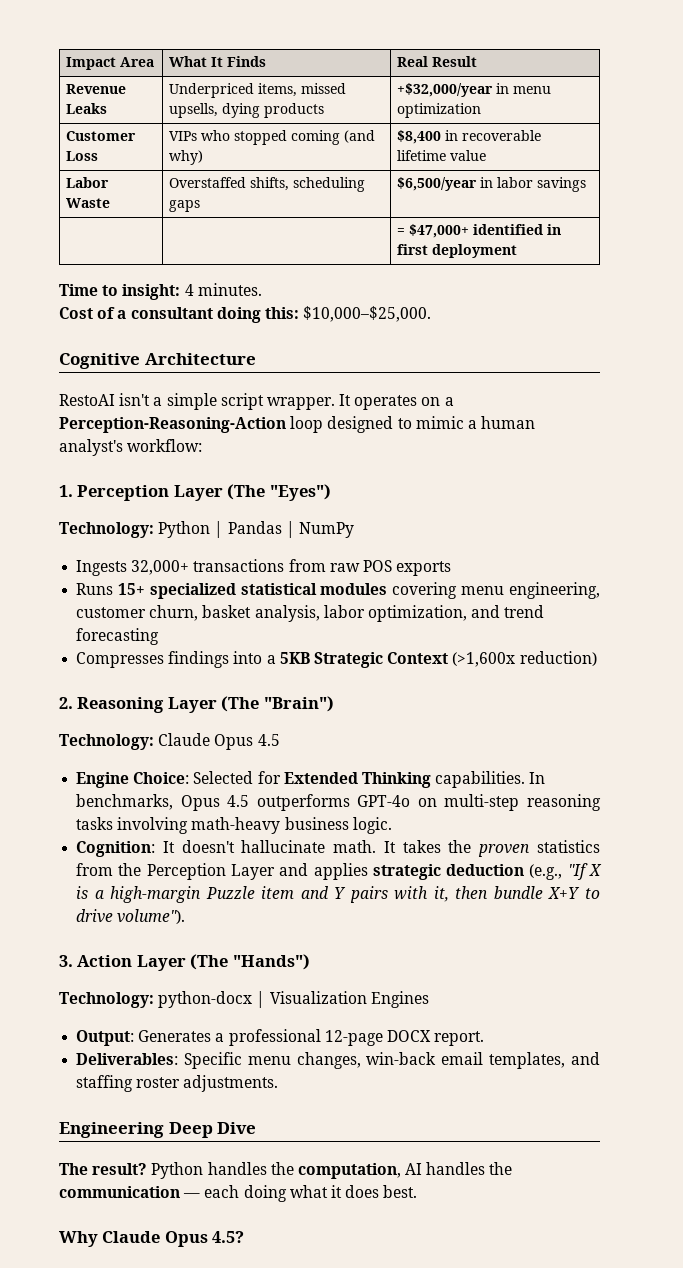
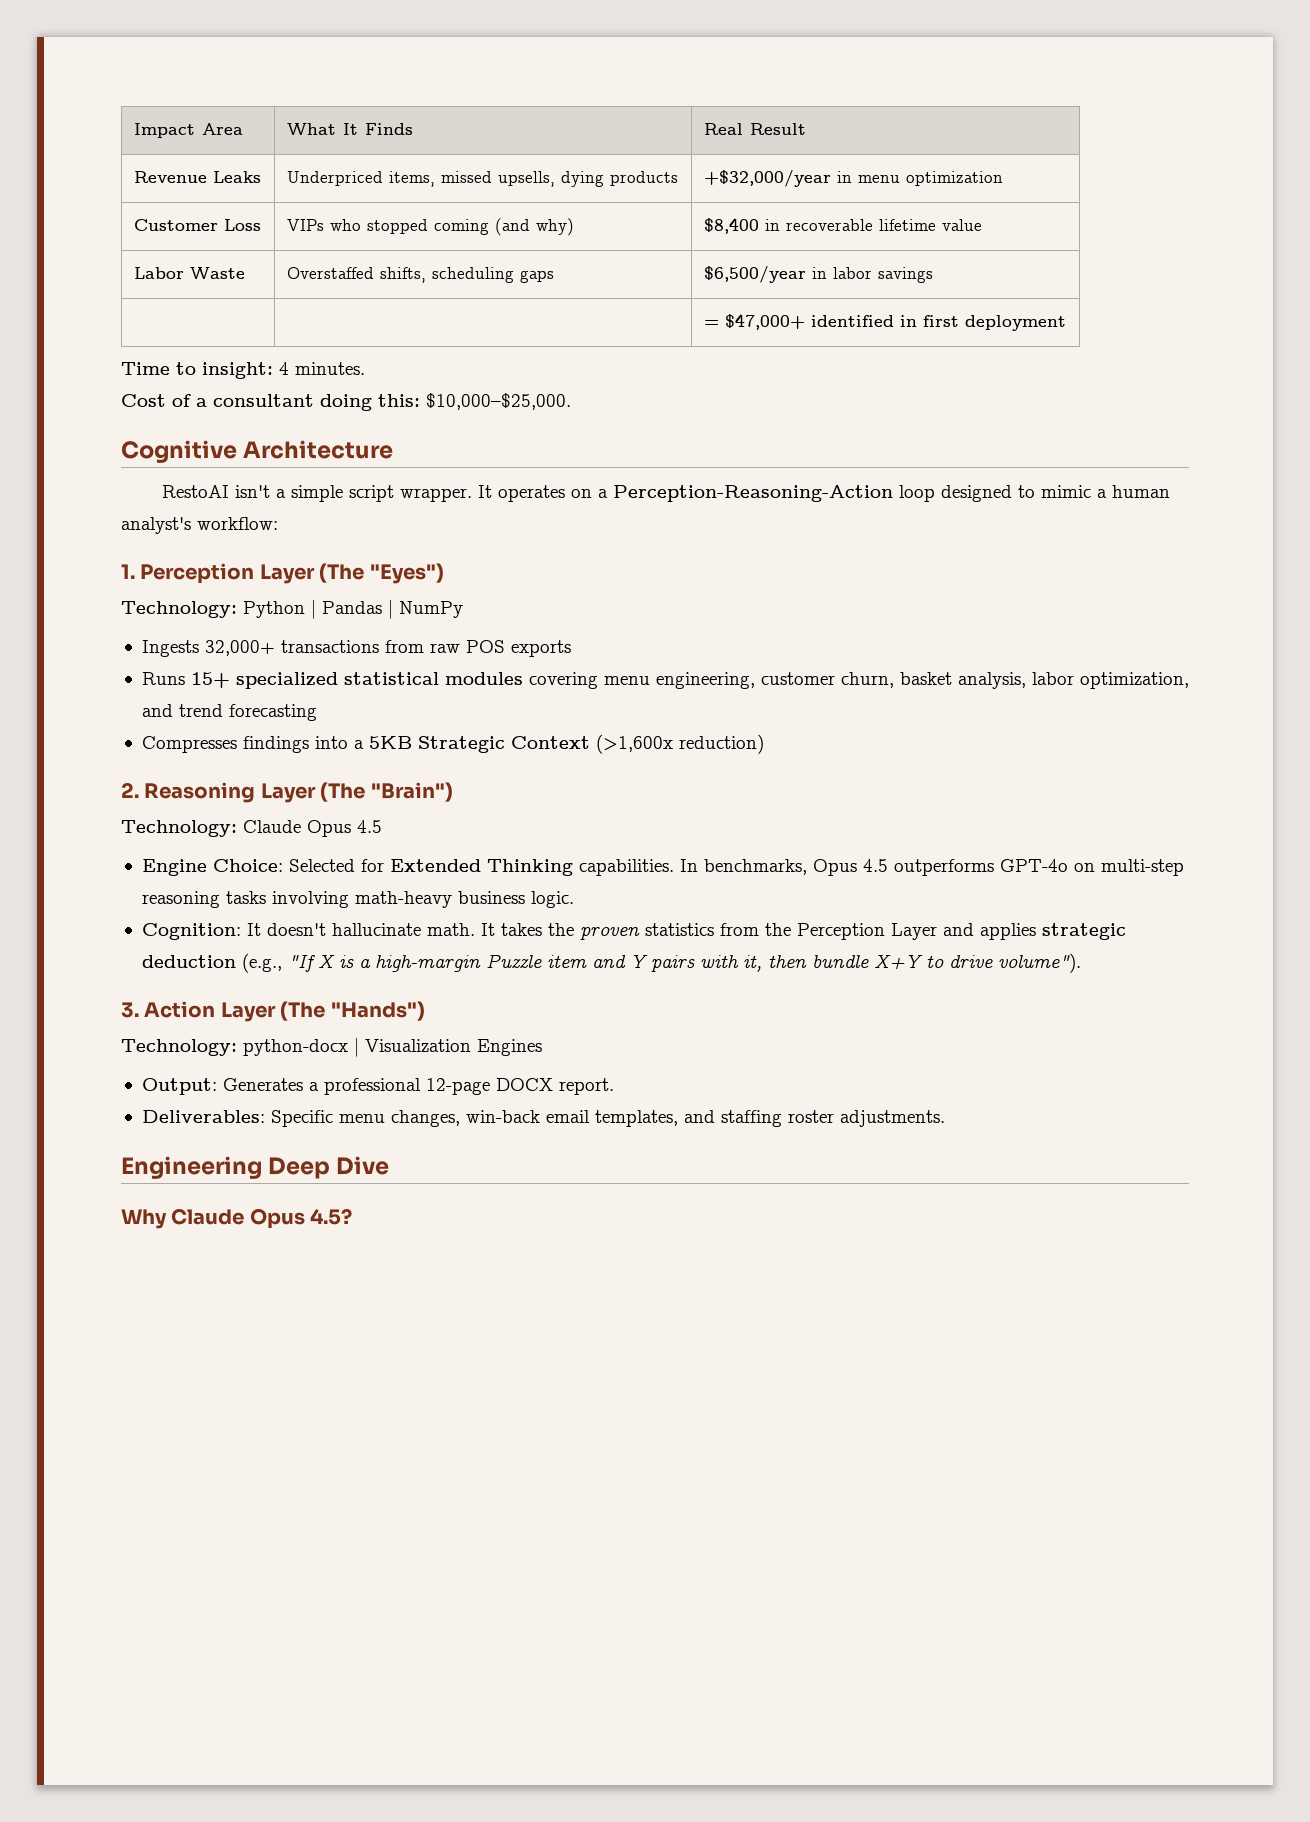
[59,1162,513,1179] [59,1185,418,1202] // The result? Python handles the computation, AI handles the communication — each doing what it does best. -> (390, 1165) none

